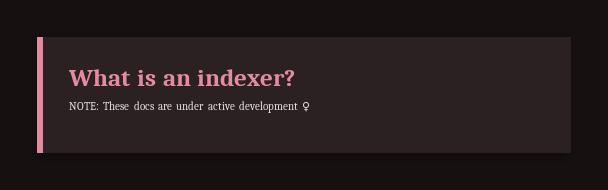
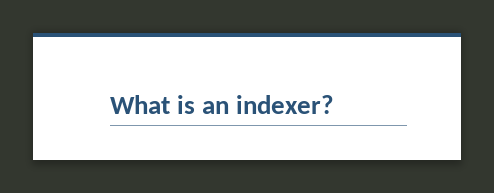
[69,101,311,113] // NOTE: These docs are under active development ♀ -> (335, 104) none

